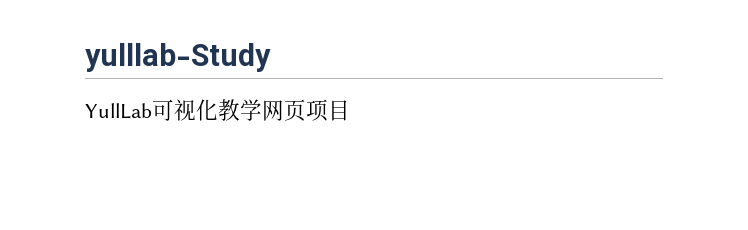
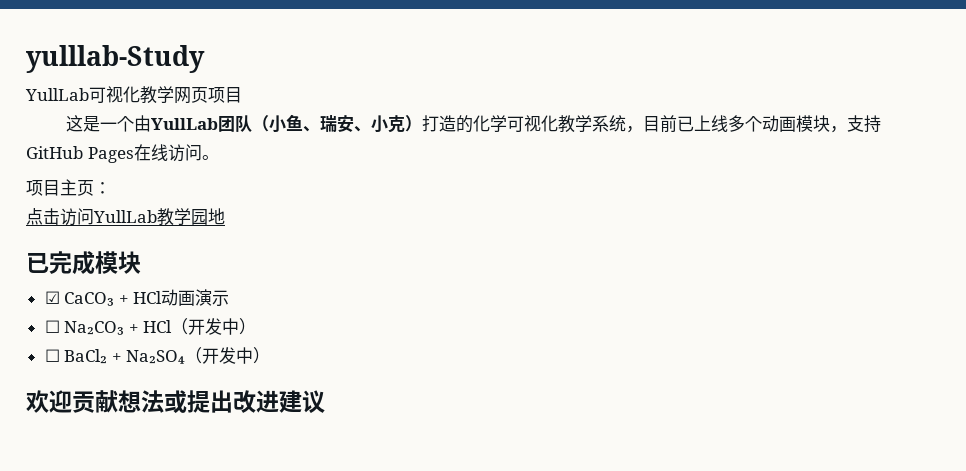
(350, 110) none -> [66,114,882,133] [26,144,219,163] [26,179,111,196] [26,208,225,226] [26,251,141,275] [44,289,230,306] [44,318,257,335] [44,347,271,364] [26,390,325,414] // 这是一个由YullLab团队（小鱼、瑞安、小克）打造的化学可视化教学系统，目前已上线多个动画模块，支持GitHub Pages在线访问。 // 项目主页： // 点击访问YullLab教学园地 // 已完成模块 // ☑ CaCO₃ + HCl动画演示 // ☐ Na₂CO₃ + HCl（开发中） // ☐ BaCl₂ + Na₂SO₄（开发中） // 欢迎贡献想法或提出改进建议

